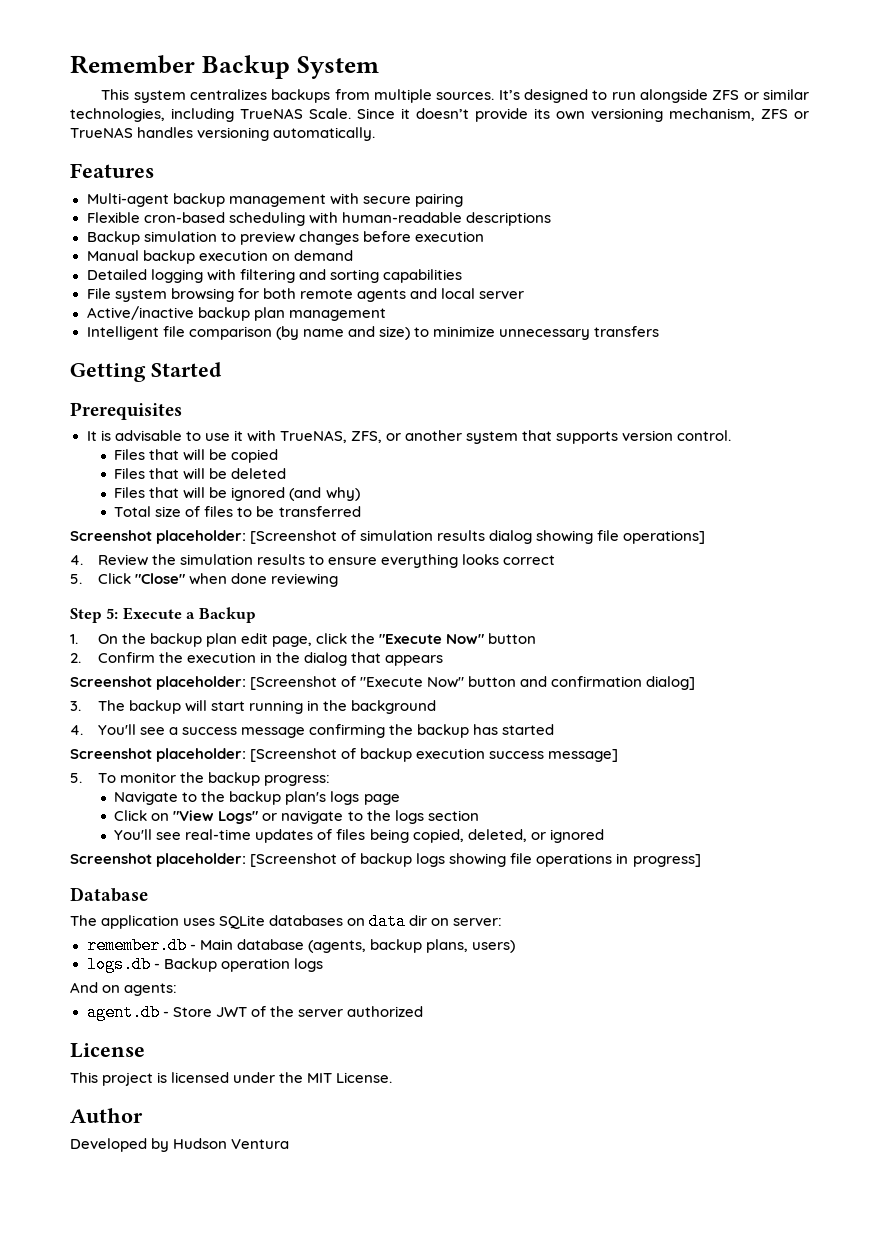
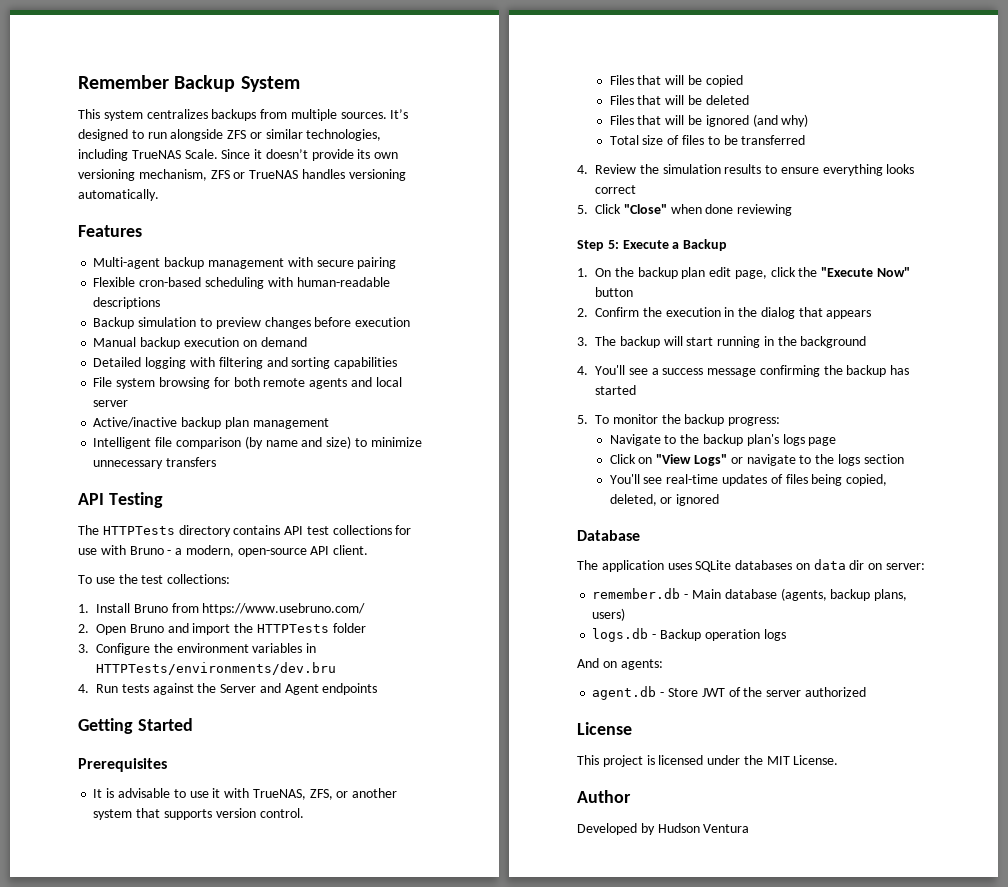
(659, 331) none -> [78,492,163,508] [78,525,412,537] [78,545,369,557] [78,574,231,584] [78,603,366,615] [78,623,366,635] [78,643,317,655] [96,662,336,675] [78,683,378,695] // API Testing // The HTTPTests directory contains API test collections for use with Bruno - a modern, open-source API client. // To use the test collections: // 1. Install Bruno from https://www.usebruno.com/ // 2. Open Bruno and import the HTTPTests folder // 3. Configure the environment variables in HTTPTests/environments/dev.bru // 4. Run tests against the Server and Agent endpoints
[70,530,706,544] // Screenshot placeholder: [Screenshot of simulation results dialog showing file operations] -> (806, 140) none
[70,676,696,690] // Screenshot placeholder: [Screenshot of "Execute Now" button and confirmation dialog] -> (872, 314) none
[70,748,619,762] // Screenshot placeholder: [Screenshot of backup execution success message] -> (636, 390) none
[70,853,701,867] // Screenshot placeholder: [Screenshot of backup logs showing file operations in progress] -> (720, 500) none

